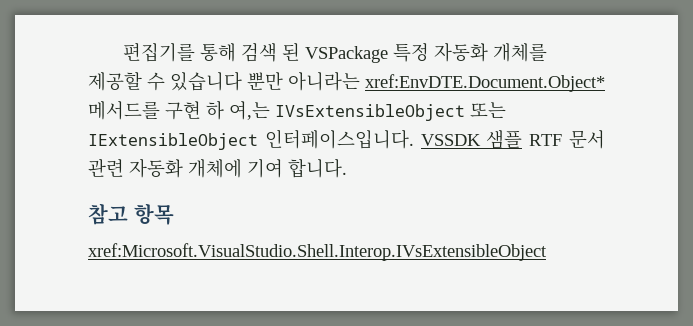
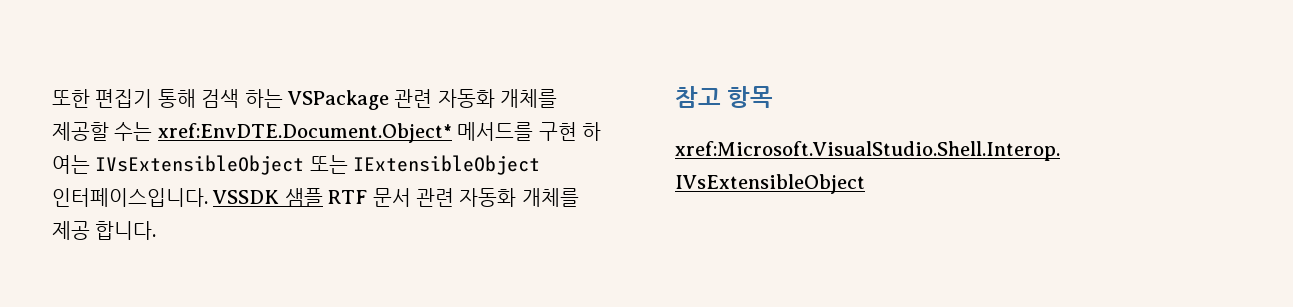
[122,42,547,63] [88,71,360,91] 편집기를 통해 검색 된 VSPackage 특정 자동화 개체를 제공할 수 있습니다 뿐만 아니라는 -> [52,89,558,110] [52,122,153,141] 또한 편집기 통해 검색 하는 VSPackage 관련 자동화 개체를 제공할 수는
[229,101,270,120] 여,는 -> [52,155,90,174] 여는
[188,159,283,178] 개체에 기여 -> [521,188,579,207] [52,221,90,240] 개체를 제공

